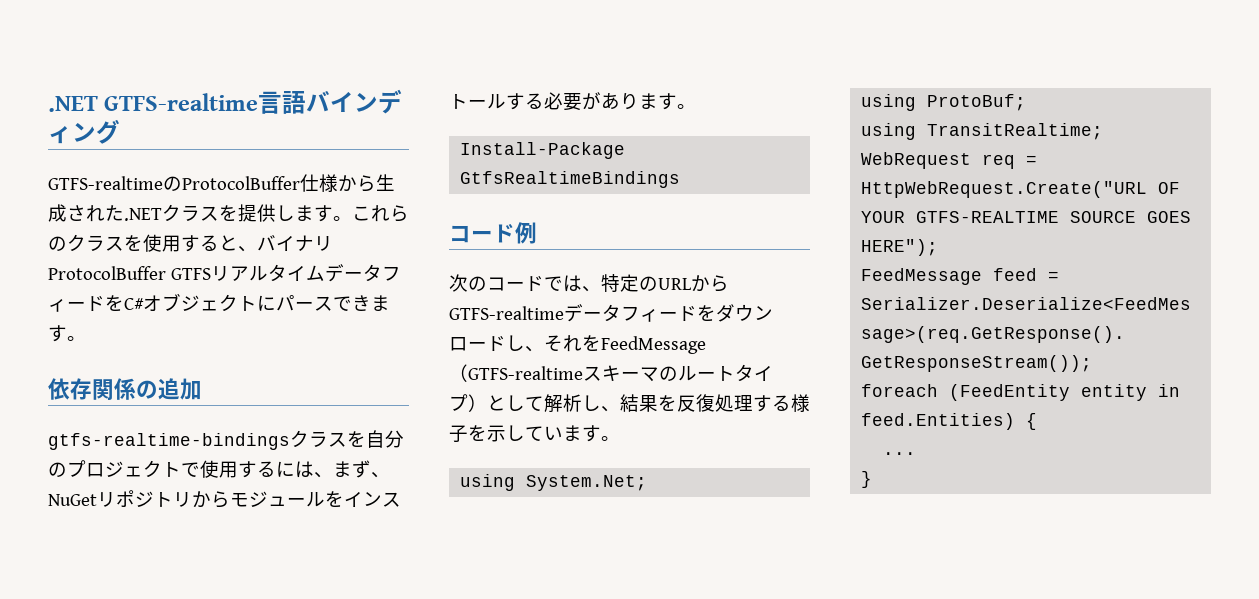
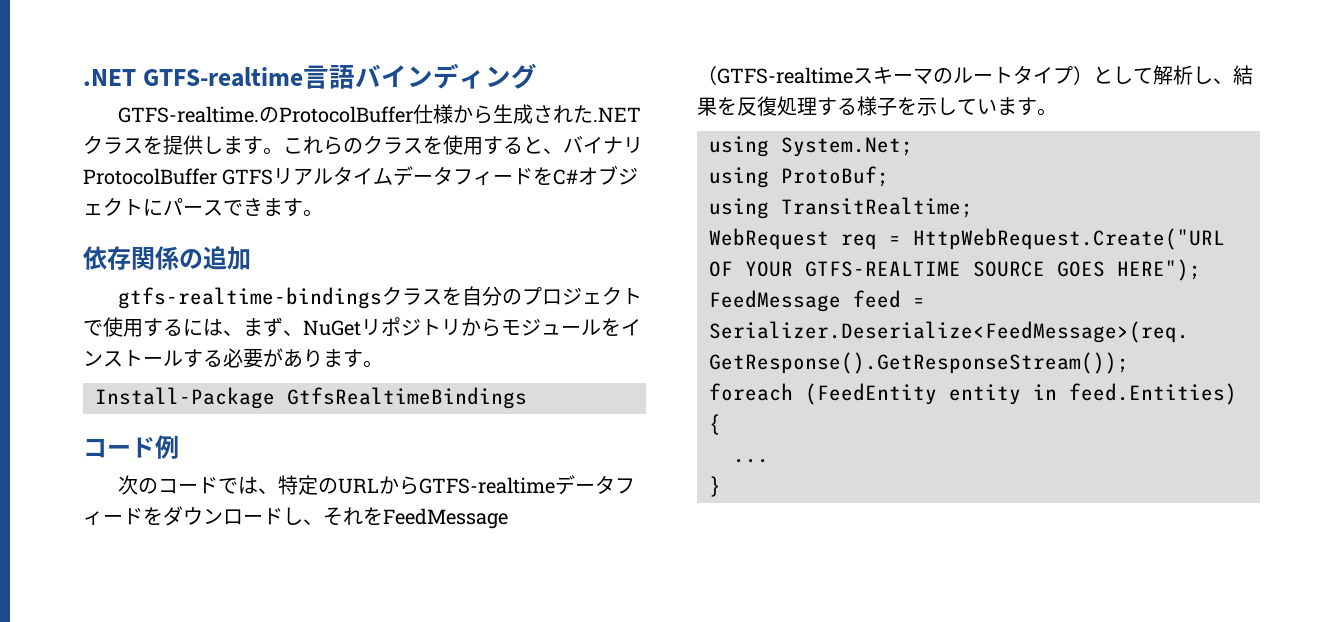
[48,176,163,190] GTFS-realtime -> [117,106,259,123] GTFS-realtime.

